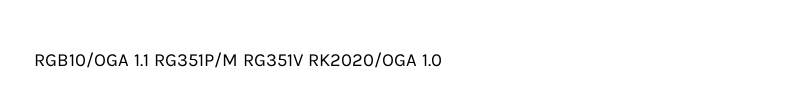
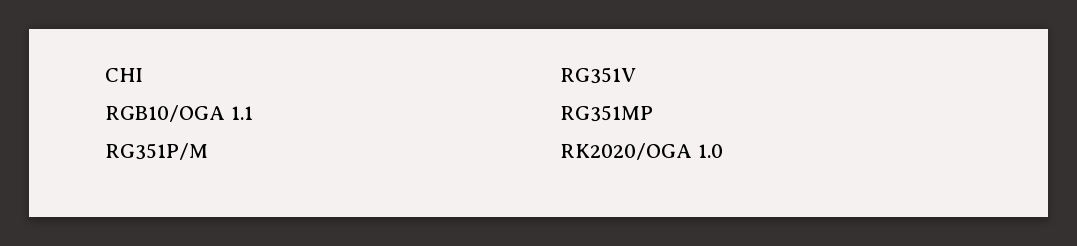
(34, 60) none -> [105,68,143,82] CHI //
(149, 60) none -> (253, 113) //
(238, 60) none -> (208, 151) //
(304, 60) none -> [560,105,653,122] // RG351MP //

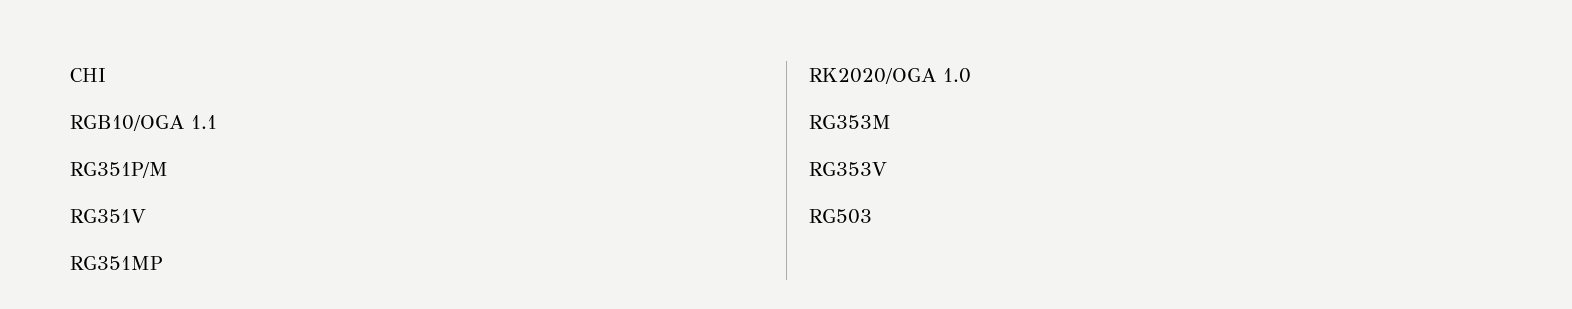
(723, 151) none -> [809,115,891,129] [809,162,887,176] [809,209,872,224] // RG353M // RG353V // RG503

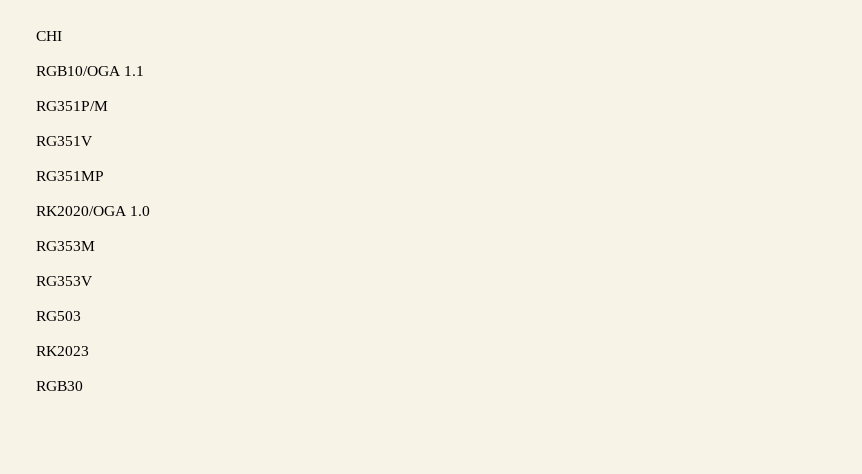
(872, 216) none -> [36,346,89,356] [36,381,83,391] // RK2023 // RGB30

